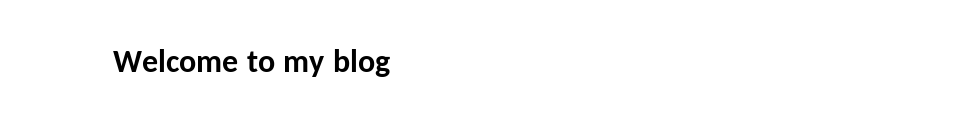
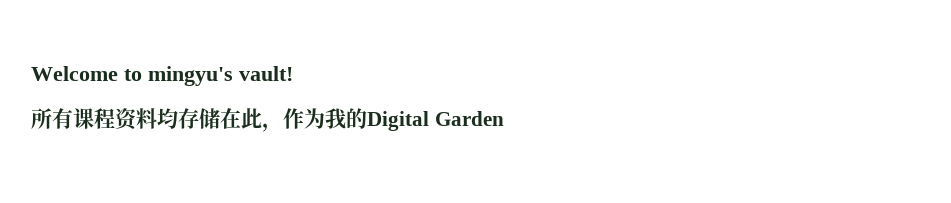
[283,49,390,77] my blog -> [148,66,293,86] [31,108,504,132] mingyu's vault! // 所有课程资料均存储在此，作为我的Digital Garden

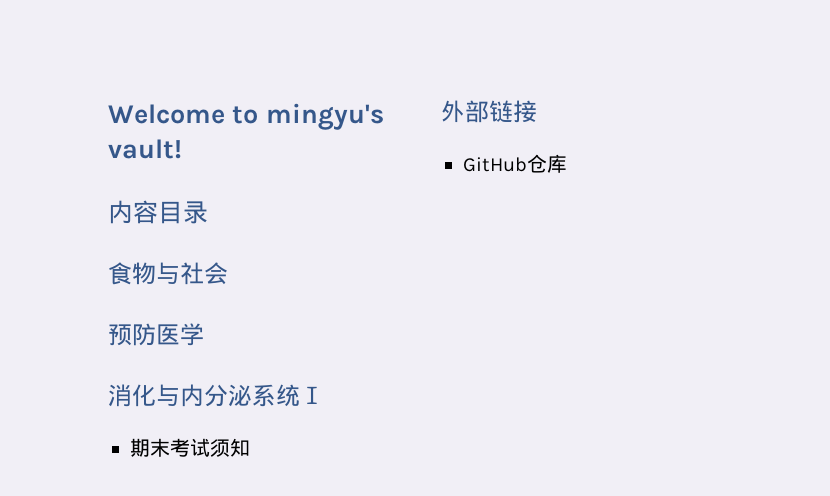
[31,108,504,132] 所有课程资料均存储在此，作为我的Digital Garden -> [108,200,208,224] [108,262,228,285] [108,323,204,346] [108,384,324,407] [130,438,250,457] [441,100,537,123] [463,154,567,173] 内容目录 // 食物与社会 // 预防医学 // 消化与内分泌系统Ⅰ // 期末考试须知 // 外部链接 // GitHub仓库

